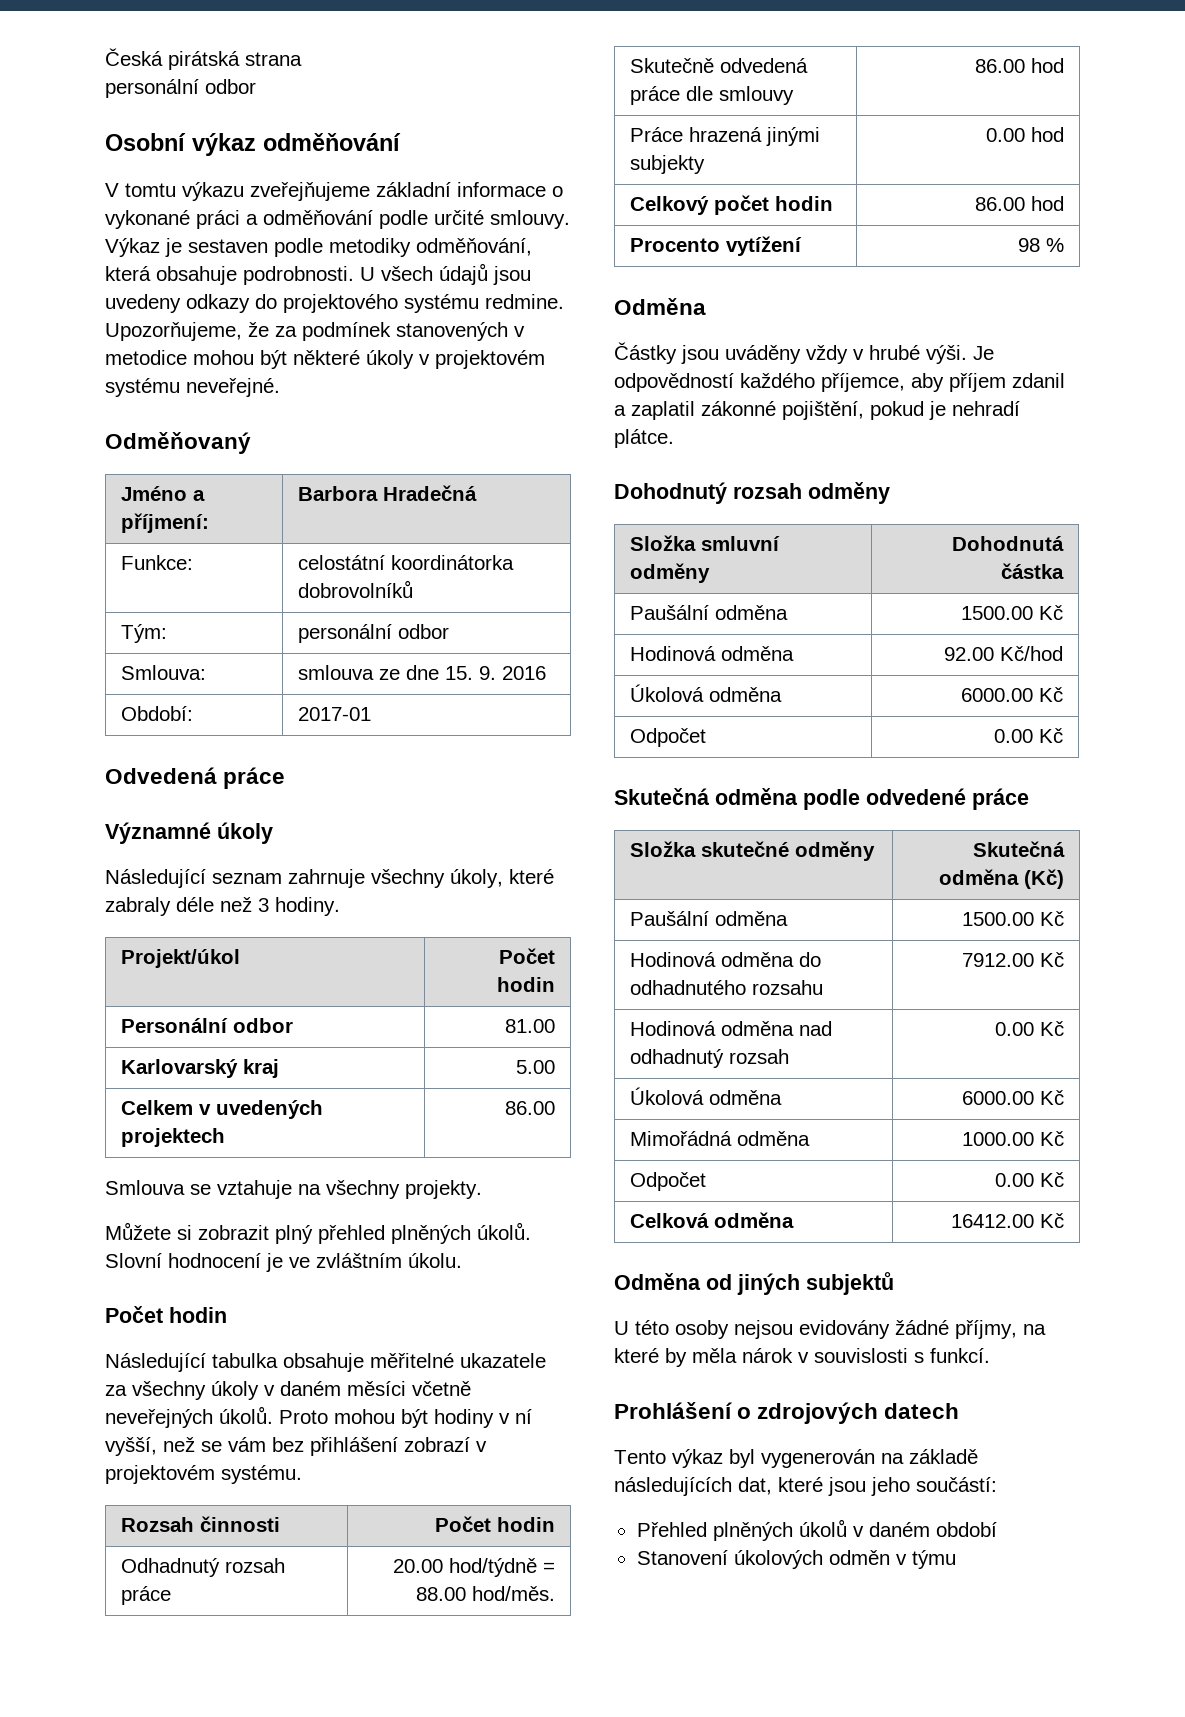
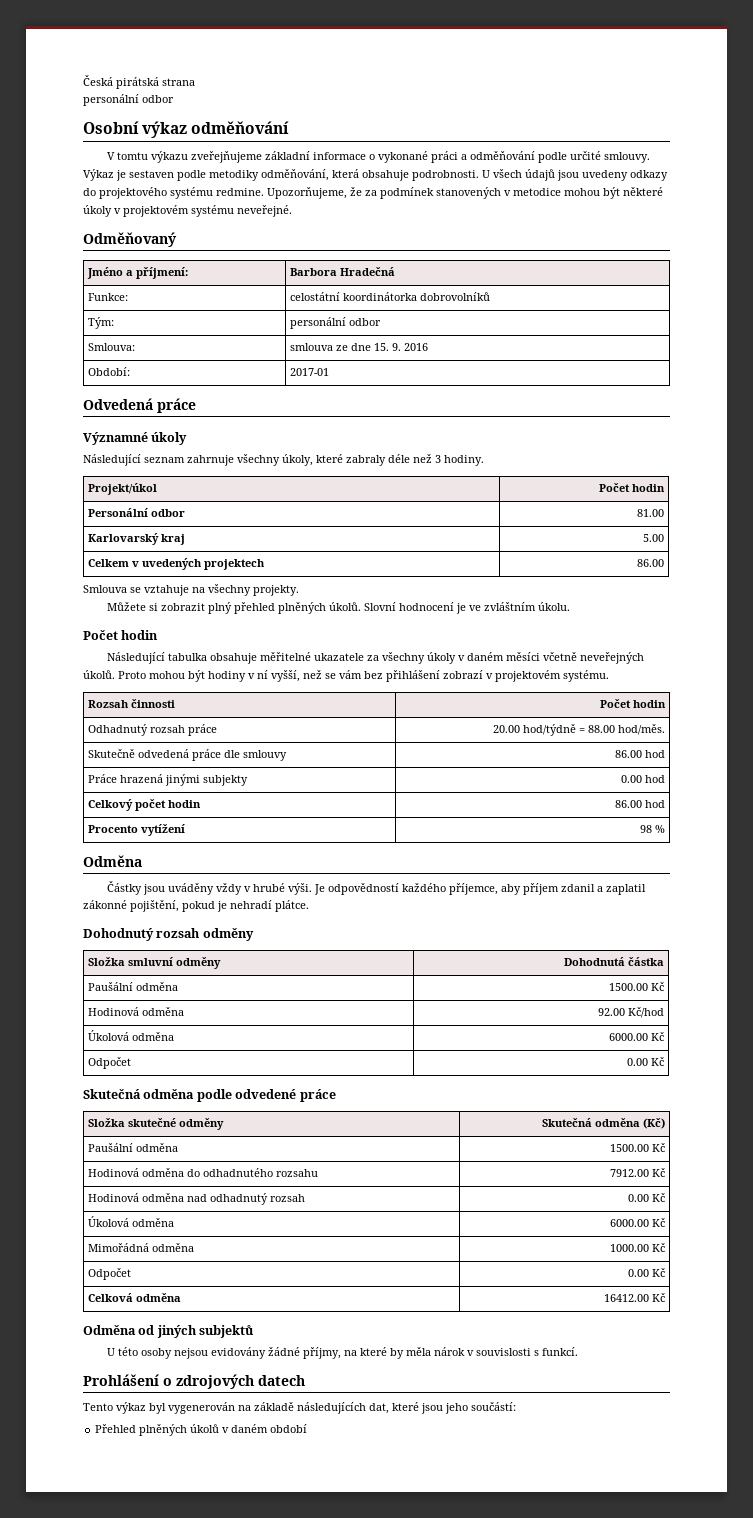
[636,1550,956,1569] // Stanovení úkolových odměn v týmu -> (308, 1428) none

